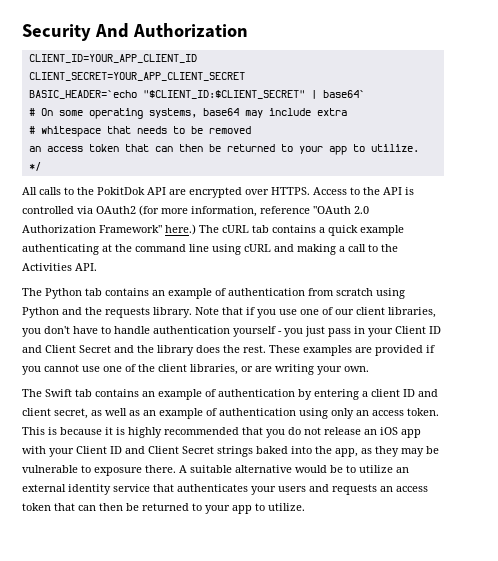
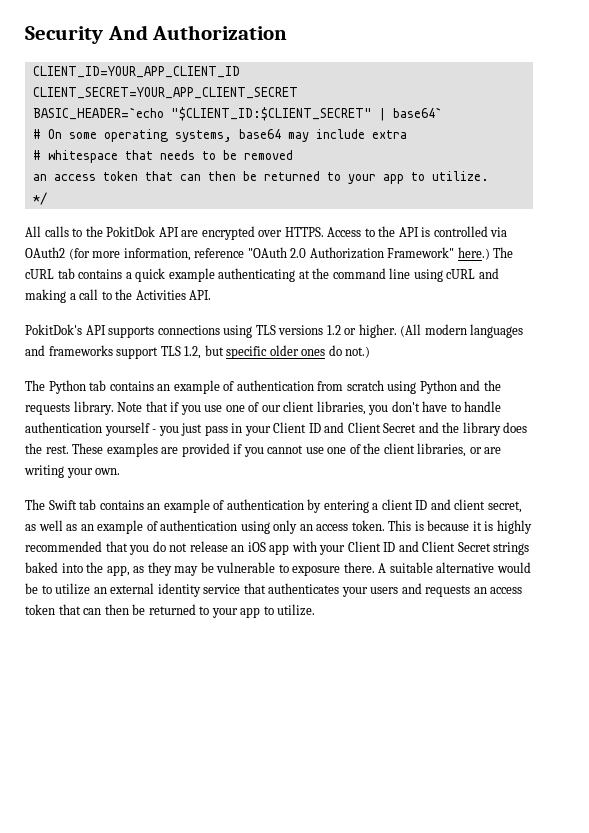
(97, 267) none -> [25,324,524,338] [25,345,371,359] // PokitDok's API supports connections using TLS versions 1.2 or higher. (All modern languages and frameworks support TLS 1.2, but specific older ones do not.)

